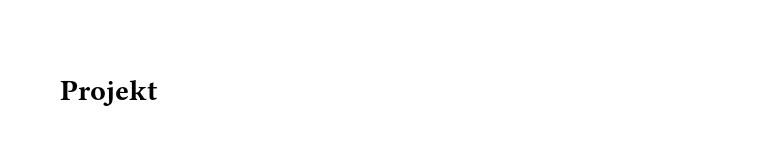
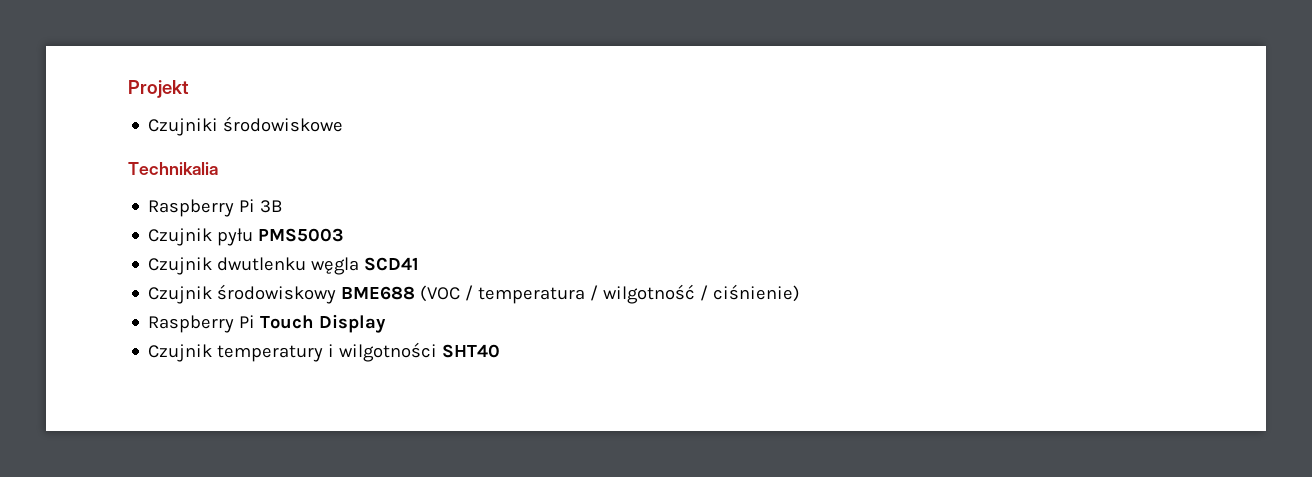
(157, 93) none -> [148,116,344,136] [128,162,218,175] [148,199,284,217] [148,228,345,246] [148,257,420,275] [148,284,801,304] [148,314,387,333] [148,342,501,362] // Czujniki środowiskowe // Technikalia // Raspberry Pi 3B // Czujnik pyłu PMS5003 // Czujnik dwutlenku węgla SCD41 // Czujnik środowiskowy BME688 (VOC / temperatura / wilgotność / ciśnienie) // Raspberry Pi Touch Display // Czujnik temperatury i wilgotności SHT40

